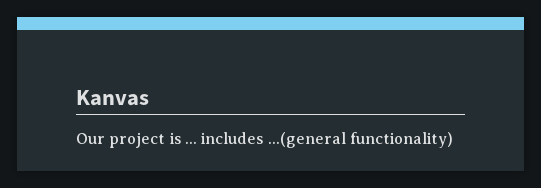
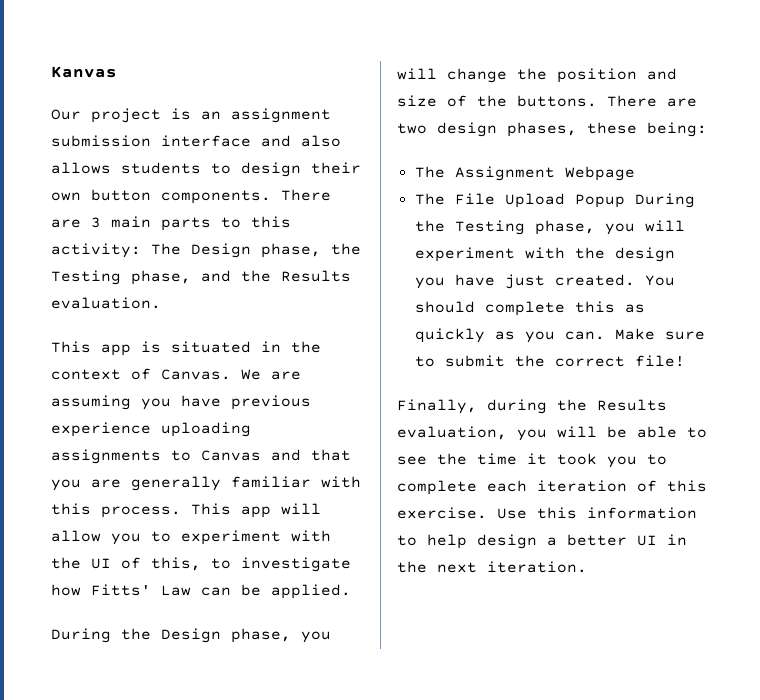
[184,132,453,148] ... includes ...(general functionality) -> [201,108,331,123] [51,135,341,147] [51,162,361,177] [51,189,331,204] [51,216,291,231] [51,243,361,258] [51,270,351,285] [51,297,161,309] [51,341,321,356] [51,368,301,380] [51,395,311,410] [51,422,251,437] [51,449,351,464] [51,476,361,491] [51,503,321,518] [51,530,331,545] [51,557,351,572] [51,584,351,599] [51,628,331,643] [397,68,677,83] [397,95,697,107] [397,122,707,137] [414,166,635,181] [414,193,695,208] [414,220,685,235] [414,247,675,262] [414,274,675,289] [414,301,645,316] [414,328,705,343] [414,355,685,367] [397,399,667,414] [397,426,707,441] [397,453,667,468] [397,480,707,495] [397,507,697,519] [397,534,687,549] [397,561,587,573] an assignment submission interface and also allows students to design their own button components. There are 3 main parts to this activity: The Design phase, the Testing phase, and the Results evaluation. // This app is situated in the context of Canvas. We are assuming you have previous experience uploading assignments to Canvas and that you are generally familiar with this process. This app will allow you to experiment with the UI of this, to investigate how Fitts' Law can be applied. // During the Design phase, you will change the position and size of the buttons. There are two design phases, these being: // The Assignment Webpage // The File Upload Popup During the Testing phase, you will experiment with the design you have just created. You should complete this as quickly as you can. Make sure to submit the correct file! // Finally, during the Results evaluation, you will be able to see the time it took you to complete each iteration of this exercise. Use this information to help design a better UI in the next iteration.

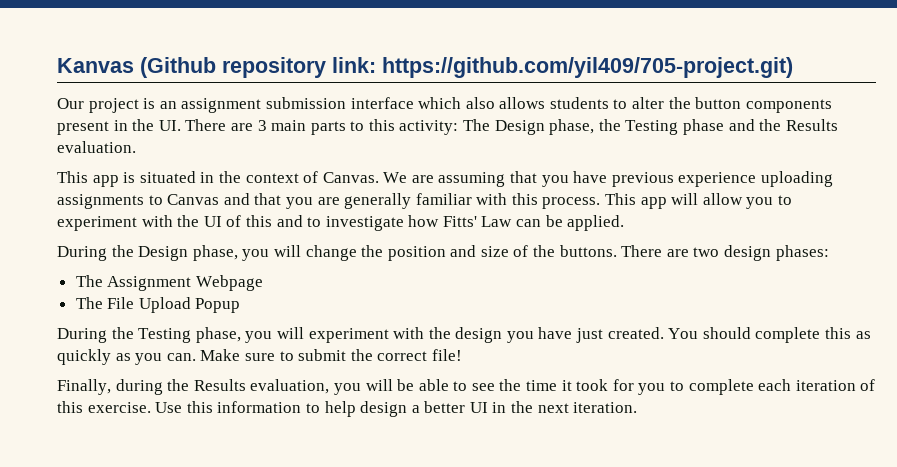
(117, 72) none -> [140,57,793,78] (Github repository link: https://github.com/yil409/705-project.git)
[261,135,291,147] and -> [418,97,462,109] which
[241,162,361,177] [51,189,271,204] design their own button components. -> [632,97,832,113] [57,119,181,135] alter the button components present in the UI.
[131,270,191,285] phase, -> [683,119,725,135] phase
(131, 402) none -> [510,171,538,183] that
[151,557,201,571] this, -> [245,215,303,227] this and
[507,122,707,137] phases, these being: -> [775,245,829,261] phases:
(625, 201) none -> (241, 305) //
(597, 459) none -> [612,379,634,391] for

